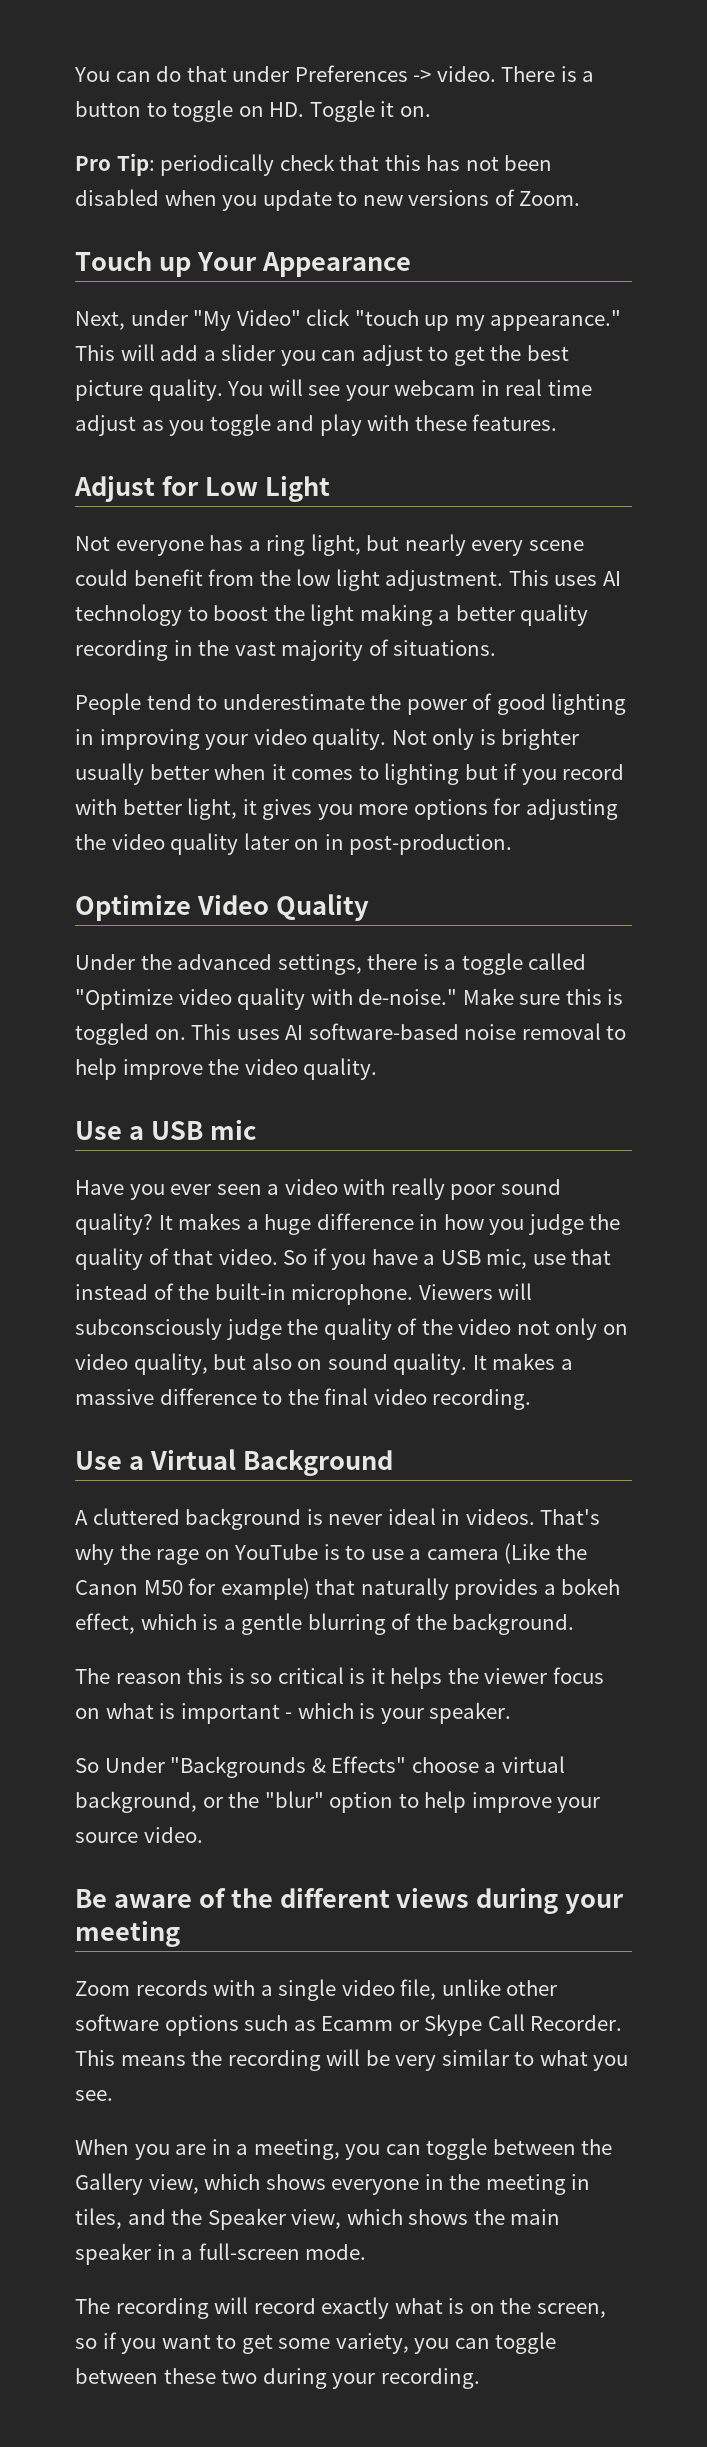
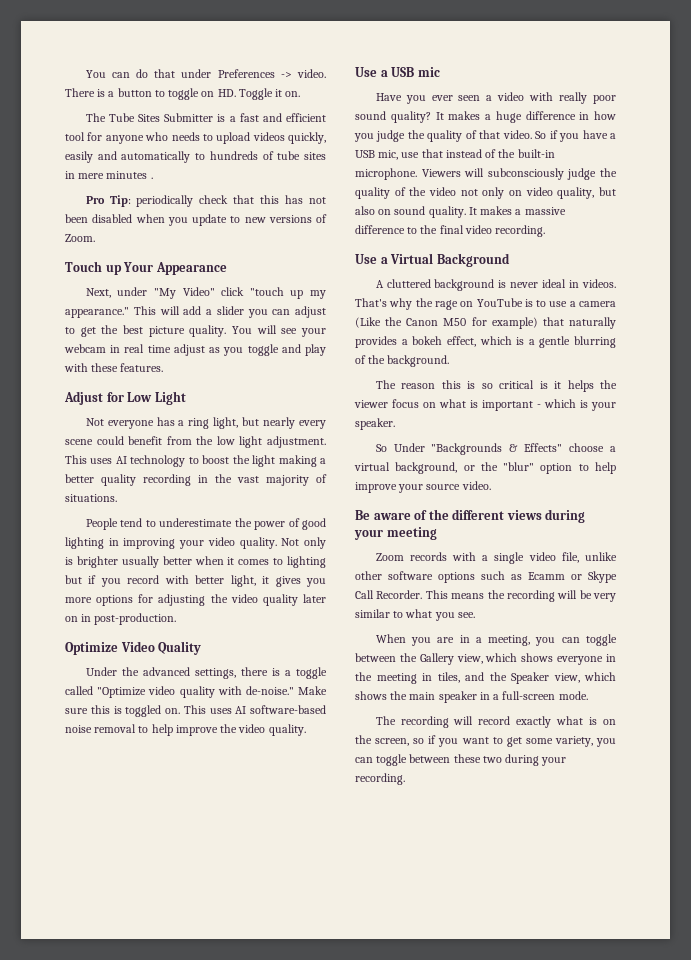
(431, 111) none -> [85,113,326,122] [65,132,326,144] [65,151,326,163] [65,171,153,179] // The Tube Sites Submitter is a fast and efficient tool for anyone who needs to upload videos quickly, easily and automatically to hundreds of tube sites in mere minutes .

